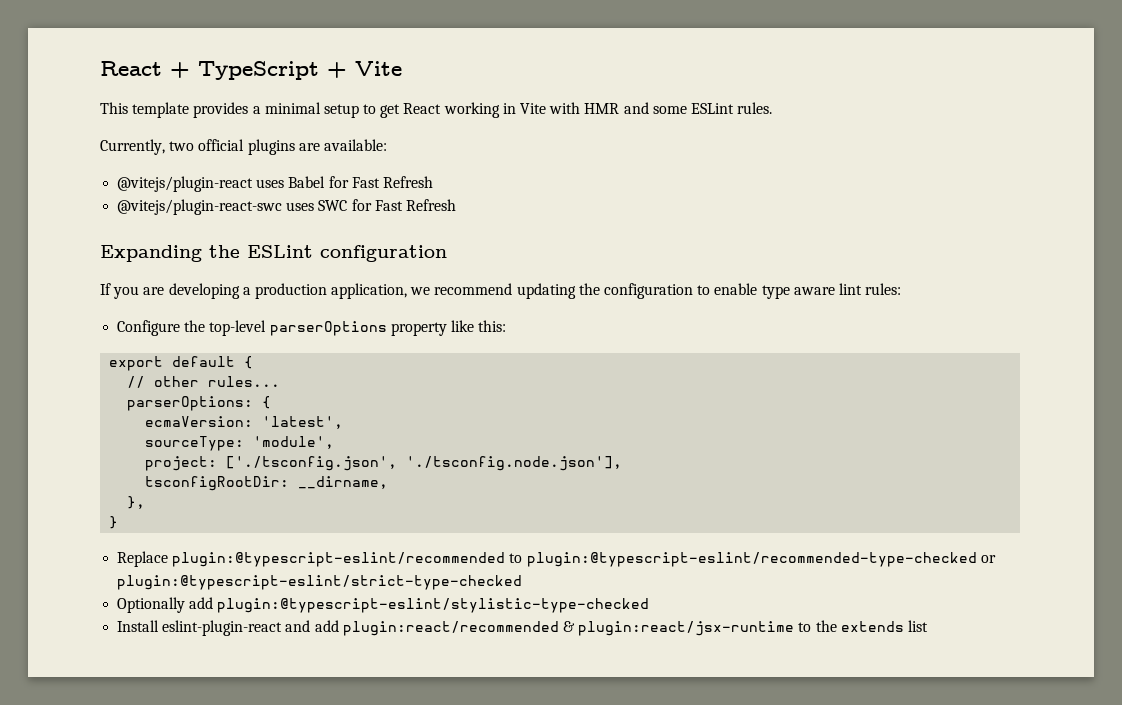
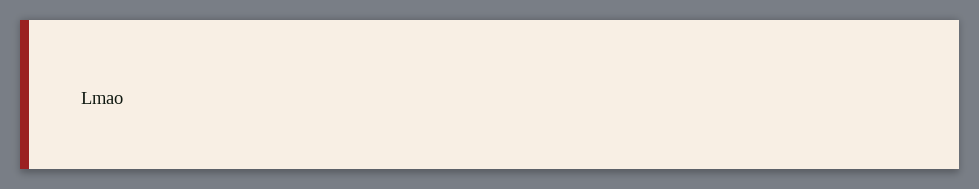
[100,61,402,80] [100,102,773,118] [100,139,387,155] [117,176,433,192] [117,199,456,215] [100,245,447,262] [100,283,902,299] [117,320,507,336] [109,356,254,371] [127,376,281,388] [127,396,272,411] [145,416,344,429] [145,436,335,451] [145,456,623,471] [145,476,389,491] [127,496,146,509] [109,516,119,529] [117,551,996,567] [117,575,523,590] [117,597,650,613] [117,620,928,636] React + TypeScript + Vite // This template provides a minimal setup to get React working in Vite with HMR and some ESLint rules. // Currently, two official plugins are available: // @vitejs/plugin-react uses Babel for Fast Refresh // @vitejs/plugin-react-swc uses SWC for Fast Refresh // Expanding the ESLint configuration // If you are developing a production application, we recommend updating the configuration to enable type aware lint rules: // Configure the top-level parserOptions property like this: // export default { // // other rules... // parserOptions: { // ecmaVersion: 'latest', // sourceType: 'module', // project: ['./tsconfig.json', './tsconfig.node.json'], // tsconfigRootDir: __dirname, // }, // } // Replace plugin:@typescript-eslint/recommended to plugin:@typescript-eslint/recommended-type-checked or plugin:@typescript-eslint/strict-type-checked // Optionally add plugin:@typescript-eslint/stylistic-type-checked // Install eslint-plugin-react and add plugin:react/recommended & plugin:react/jsx-runtime to the extends list -> [81,92,123,104] Lmao

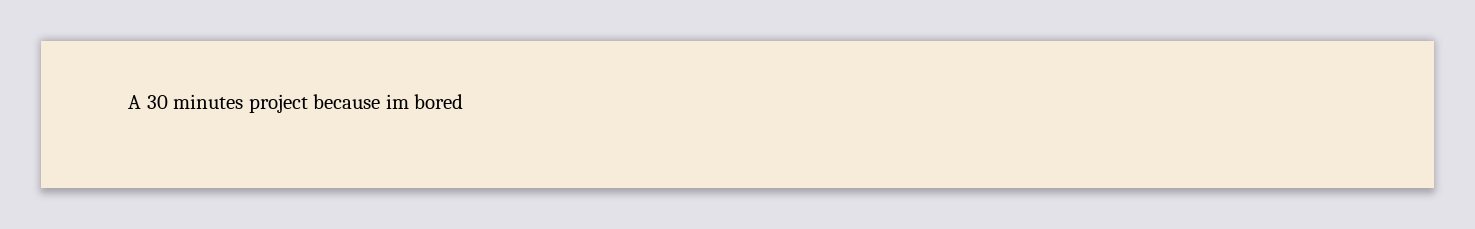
[81,92,123,104] Lmao -> [128,94,464,113] A 30 minutes project because im bored

